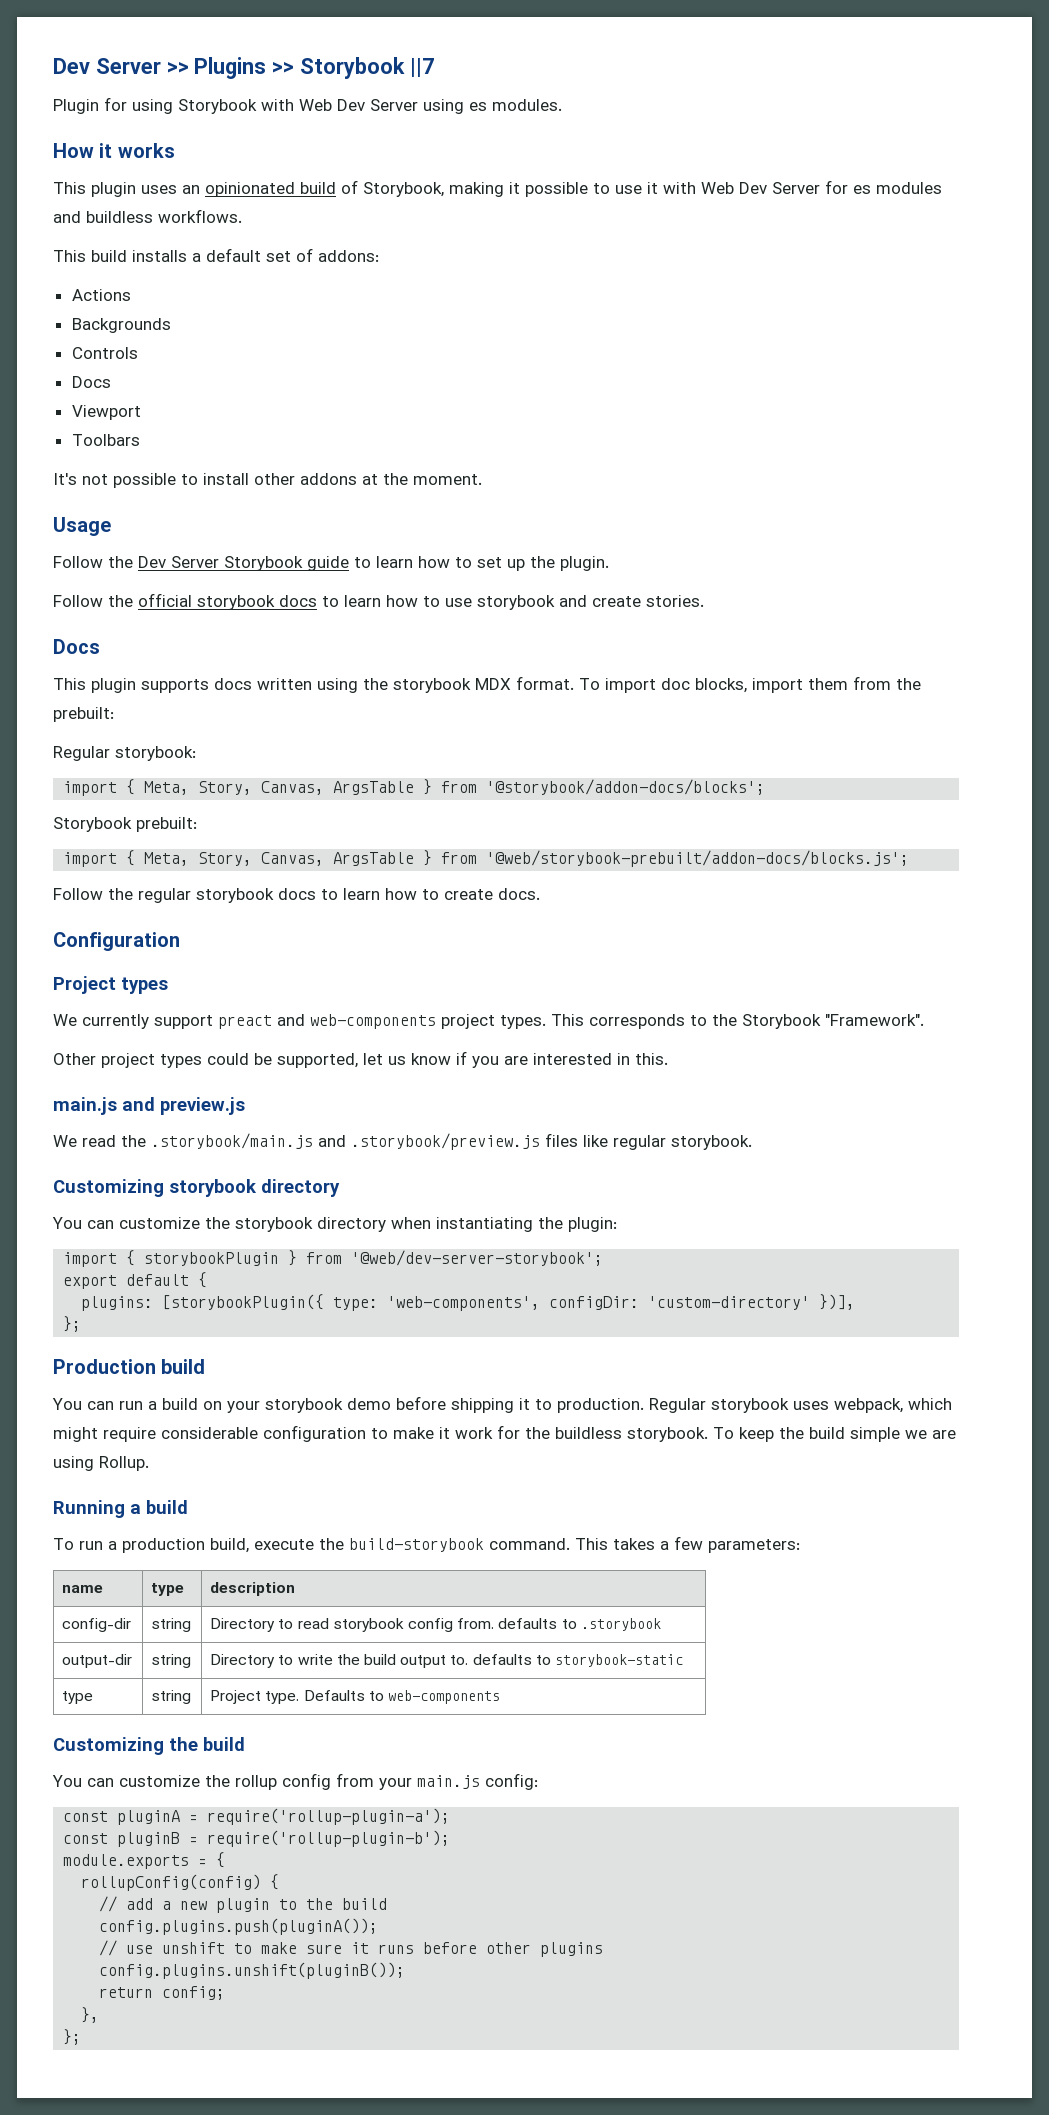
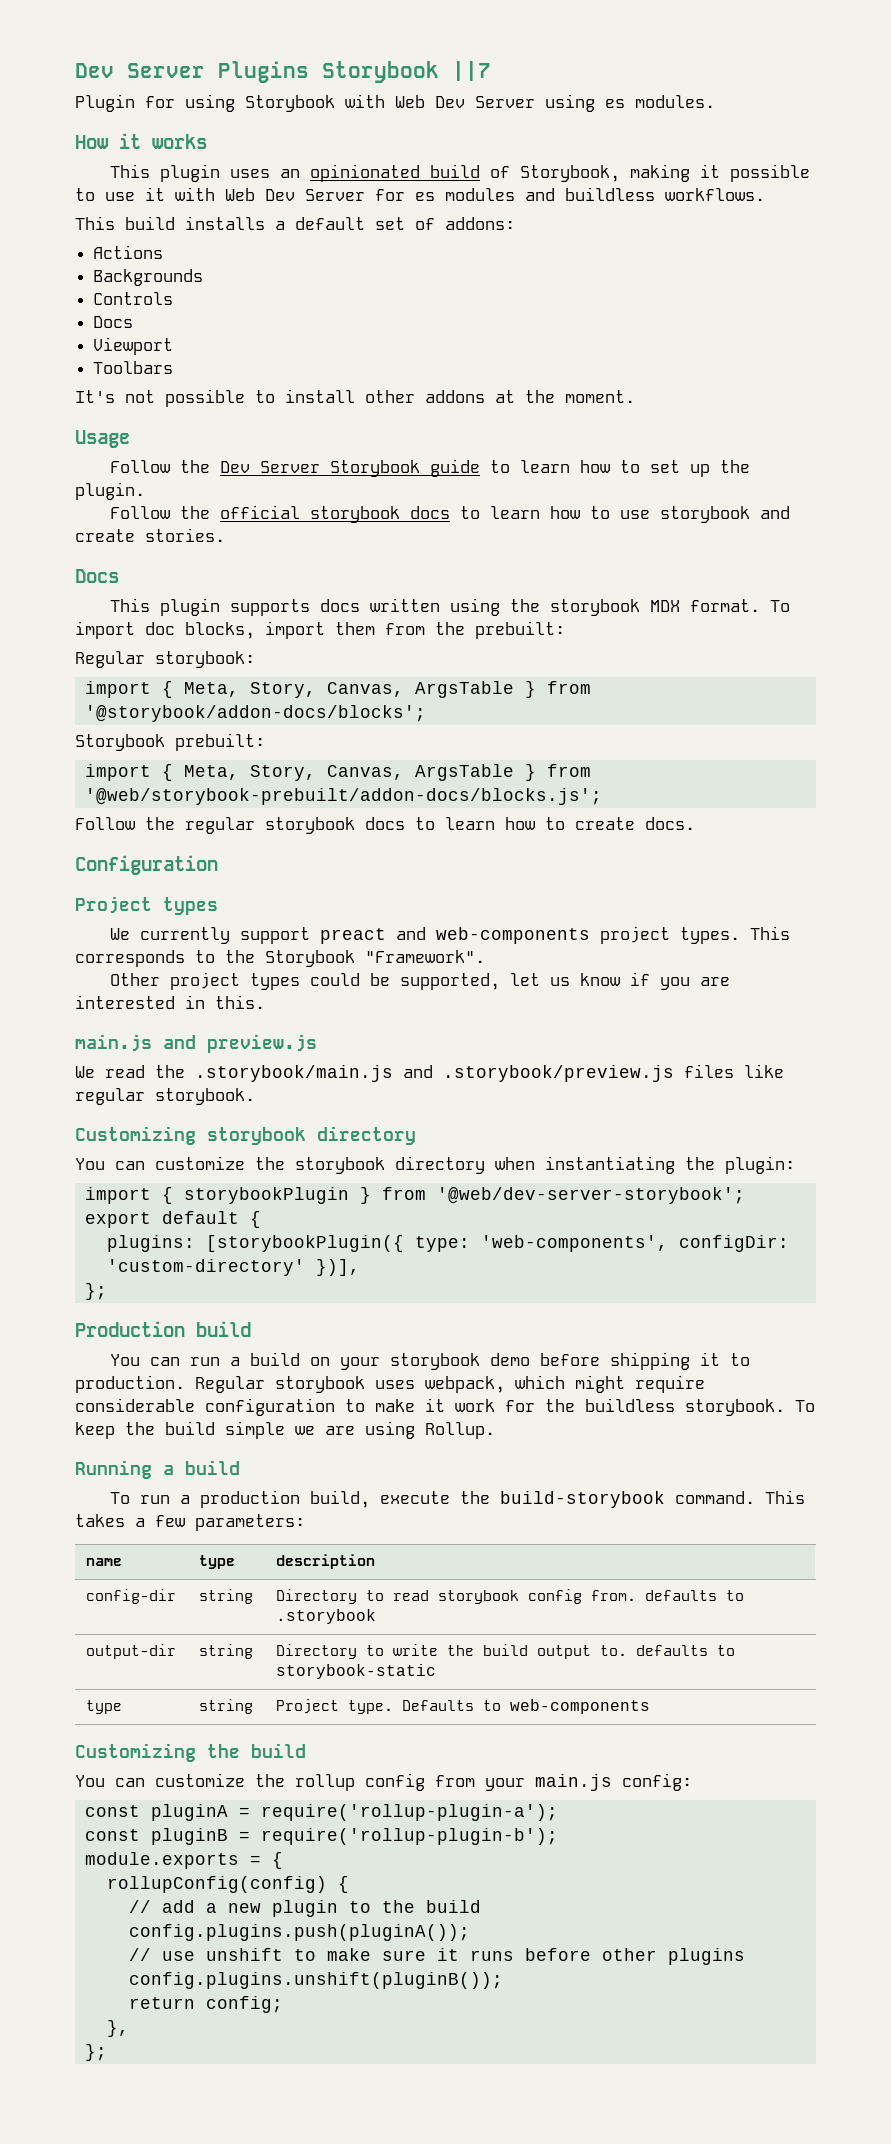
[53,57,295,79] Dev Server >> Plugins >> -> [75,61,309,83] Dev Server Plugins

